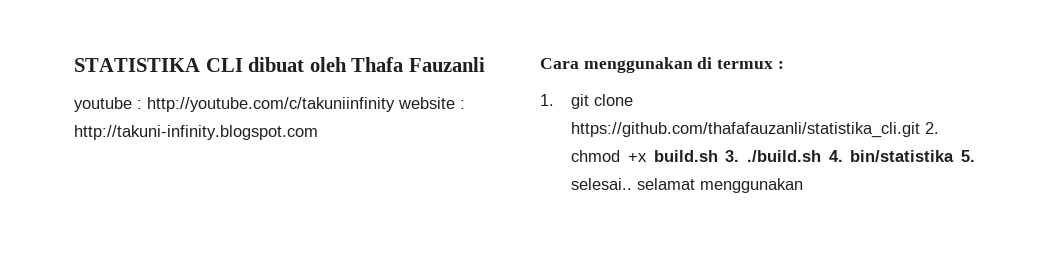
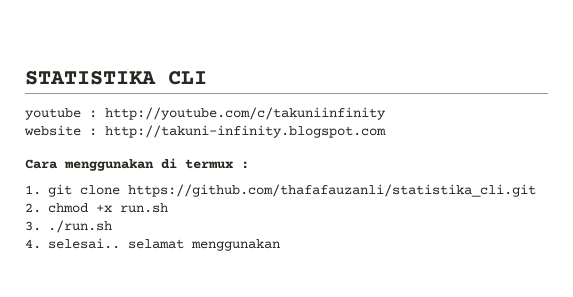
[248,57,485,72] dibuat oleh Thafa Fauzanli -> (207, 78) none
(395, 104) none -> (386, 113) //
(921, 130) none -> (537, 190) //
[653,150,975,162] build.sh 3. ./build.sh 4. bin/statistika 5. -> [120,203,169,213] [25,220,113,233] [25,239,41,249] run.sh // 3. ./run.sh // 4.

